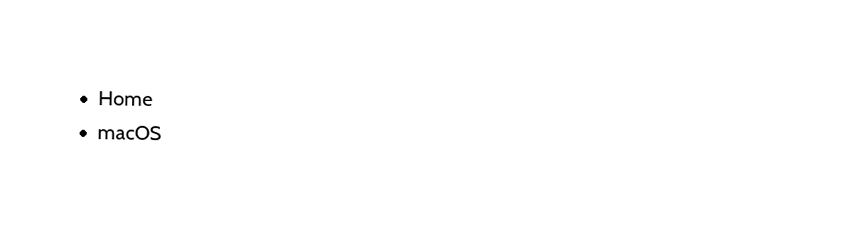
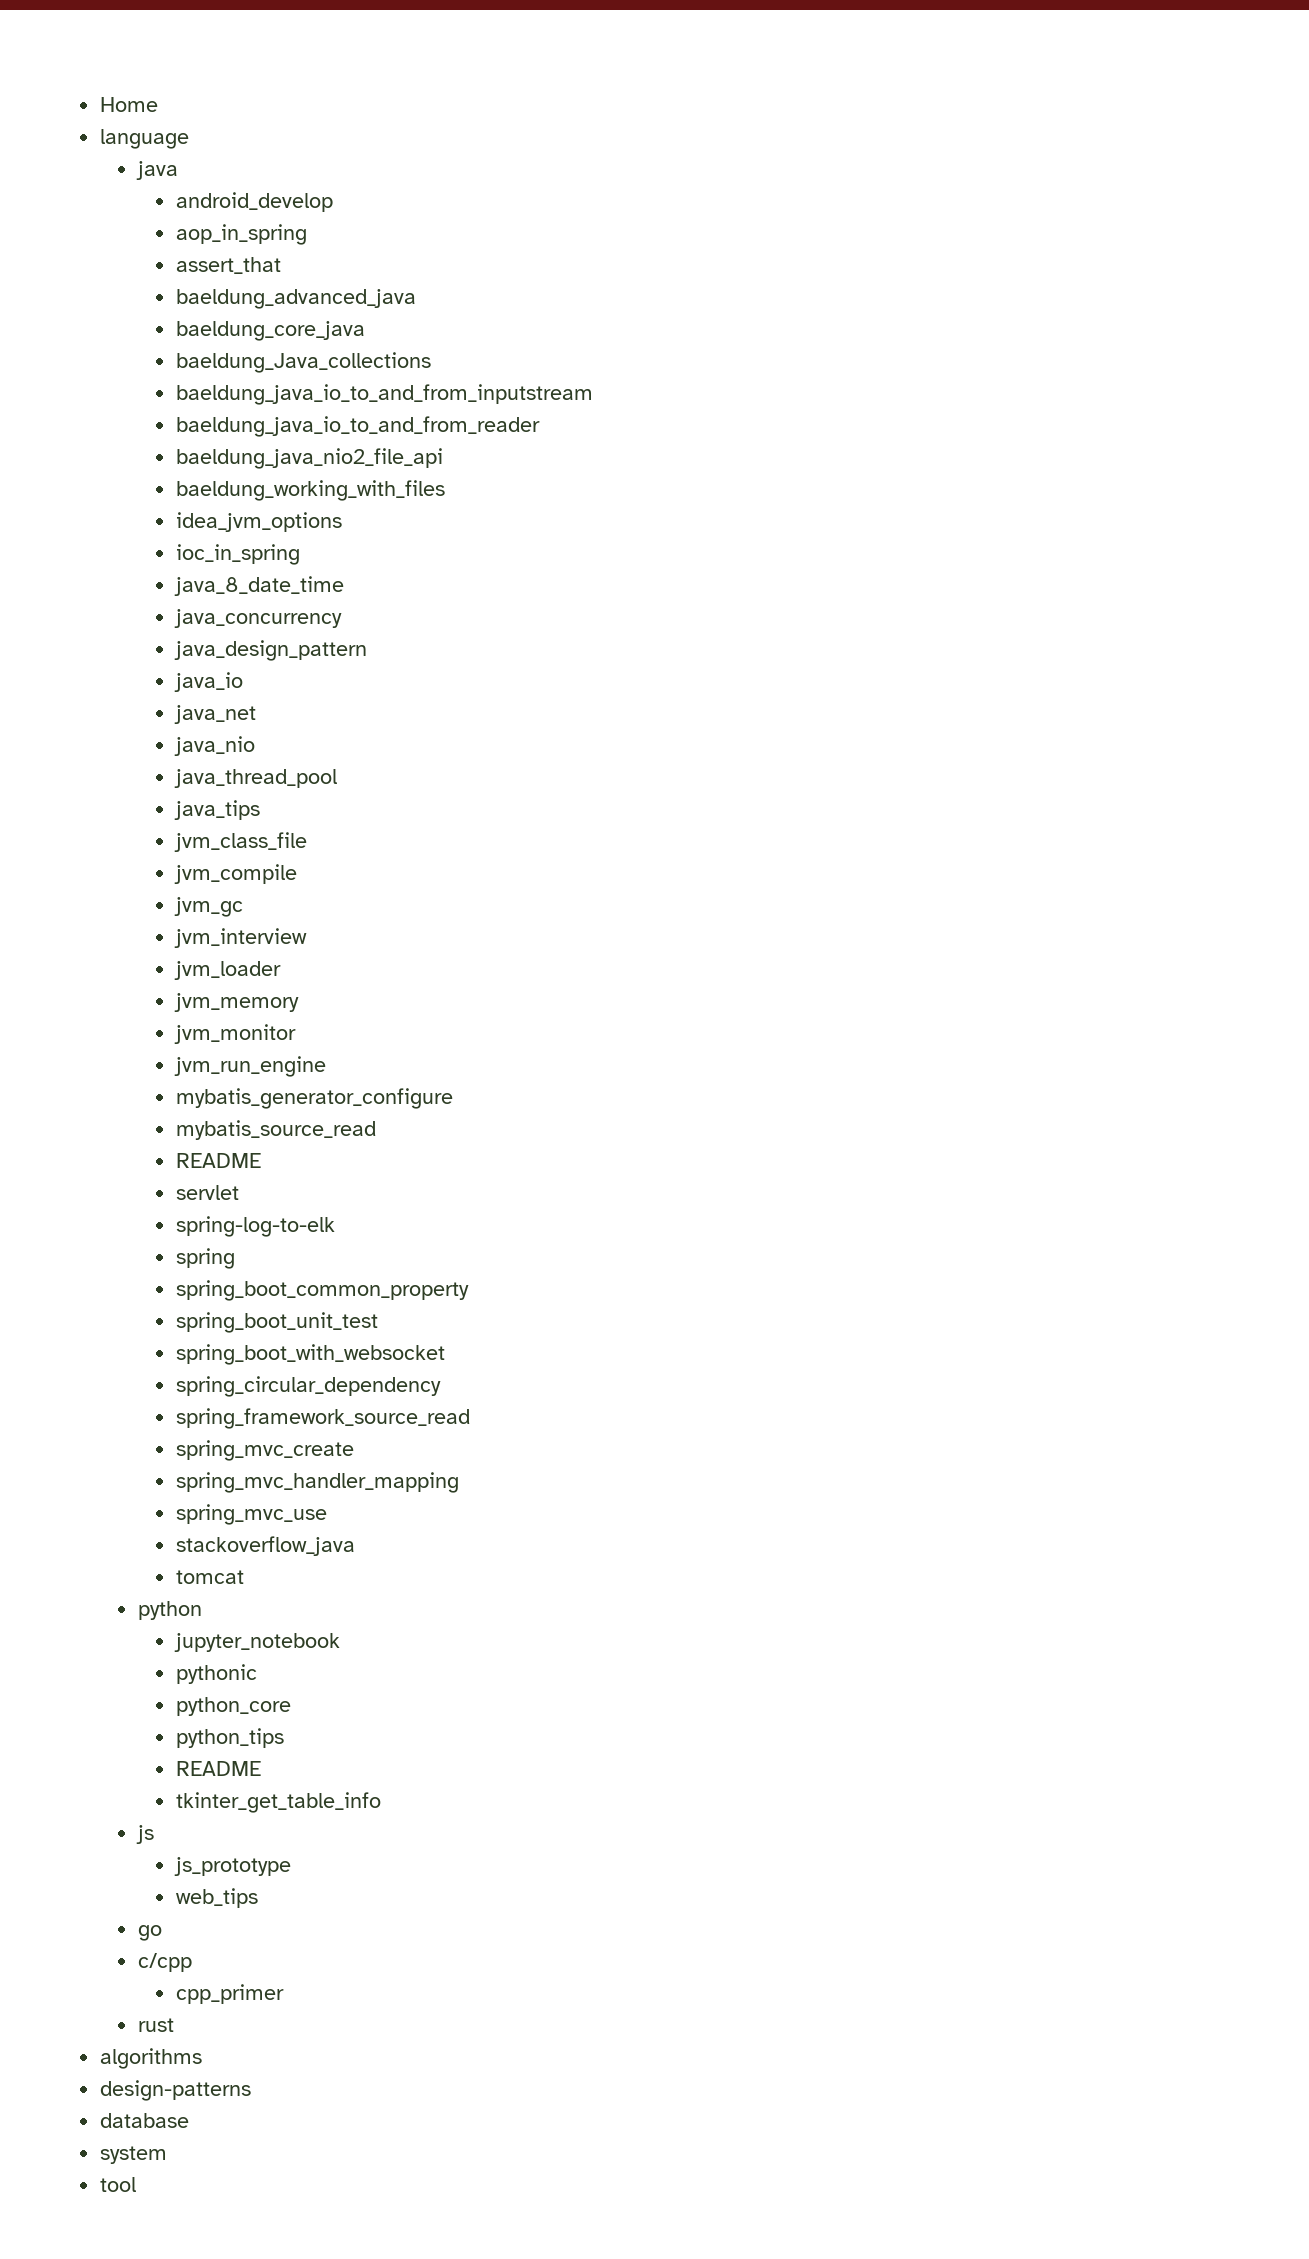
[97,125,162,141] macOS -> [100,129,190,149] [136,161,179,180] [176,192,334,212] [176,224,308,245] [176,257,282,274] [176,289,417,309] [176,321,366,341] [176,352,432,373] [176,384,594,405] [176,416,541,437] [176,448,444,469] [176,480,446,501] [176,512,343,532] [176,544,301,565] [174,576,345,596] [174,609,343,628] [174,640,368,661] [174,672,244,692] [174,705,257,724] [174,736,256,756] [174,769,338,788] [174,800,261,820] [174,832,308,852] [174,864,298,884] [174,897,244,917] [174,928,308,948] [174,961,282,980] [174,993,300,1012] [174,1024,297,1044] [174,1056,327,1077] [176,1088,454,1109] [176,1120,377,1140] [176,1153,262,1168] [176,1185,240,1200] [176,1216,336,1237] [176,1248,236,1269] [176,1280,470,1301] [176,1312,379,1333] [176,1344,446,1365] [176,1376,442,1397] [176,1408,471,1429] [176,1440,355,1461] [176,1472,460,1493] [176,1504,328,1525] [176,1536,356,1556] [176,1570,245,1584] [138,1601,203,1620] [174,1633,341,1652] [176,1664,258,1684] [176,1697,292,1716] [176,1728,285,1748] [176,1761,262,1776] [176,1792,382,1813] [136,1825,155,1844] [174,1857,292,1876] [176,1888,259,1908] [138,1925,163,1941] [138,1953,193,1972] [176,1984,285,2004] [138,2018,175,2032] [100,2048,203,2069] [100,2080,252,2101] [100,2113,190,2128] [100,2146,168,2164] [100,2177,137,2192] language // java // android_develop // aop_in_spring // assert_that // baeldung_advanced_java // baeldung_core_java // baeldung_Java_collections // baeldung_java_io_to_and_from_inputstream // baeldung_java_io_to_and_from_reader // baeldung_java_nio2_file_api // baeldung_working_with_files // idea_jvm_options // ioc_in_spring // java_8_date_time // java_concurrency // java_design_pattern // java_io // java_net // java_nio // java_thread_pool // java_tips // jvm_class_file // jvm_compile // jvm_gc // jvm_interview // jvm_loader // jvm_memory // jvm_monitor // jvm_run_engine // mybatis_generator_configure // mybatis_source_read // README // servlet // spring-log-to-elk // spring // spring_boot_common_property // spring_boot_unit_test // spring_boot_with_websocket // spring_circular_dependency // spring_framework_source_read // spring_mvc_create // spring_mvc_handler_mapping // spring_mvc_use // stackoverflow_java // tomcat // python // jupyter_notebook // pythonic // python_core // python_tips // README // tkinter_get_table_info // js // js_prototype // web_tips // go // c/cpp // cpp_primer // rust // algorithms // design-patterns // database // system // tool

